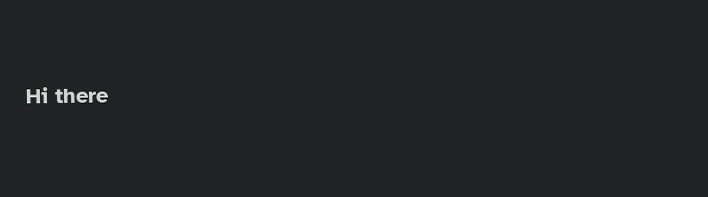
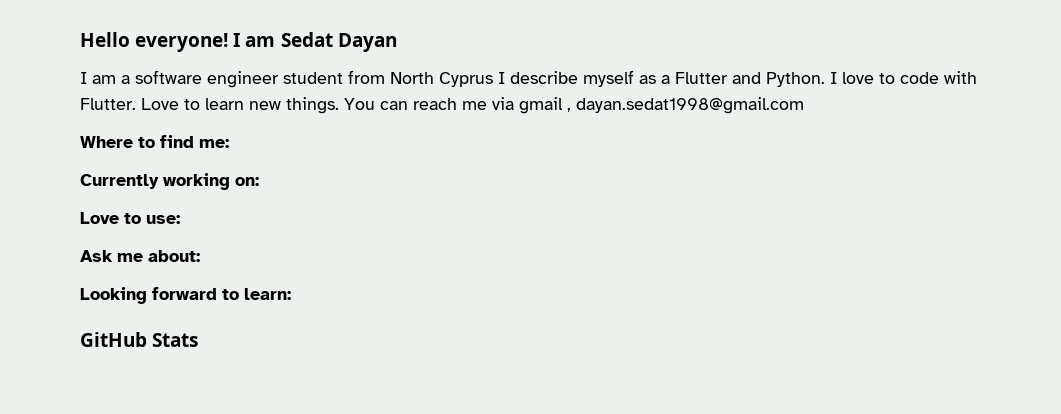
[25,87,110,104] Hi there -> [80,32,397,52] [80,70,977,88] [80,97,804,114] [80,135,229,148] [80,173,259,190] [80,212,180,224] [80,250,200,262] [80,287,291,304] [80,332,199,347] Hello everyone! I am Sedat Dayan // I am a software engineer student from North Cyprus I describe myself as a Flutter and Python. I love to code with Flutter. Love to learn new things. You can reach me via gmail , dayan.sedat1998@gmail.com // Where to find me: // Currently working on: // Love to use: // Ask me about: // Looking forward to learn: // GitHub Stats

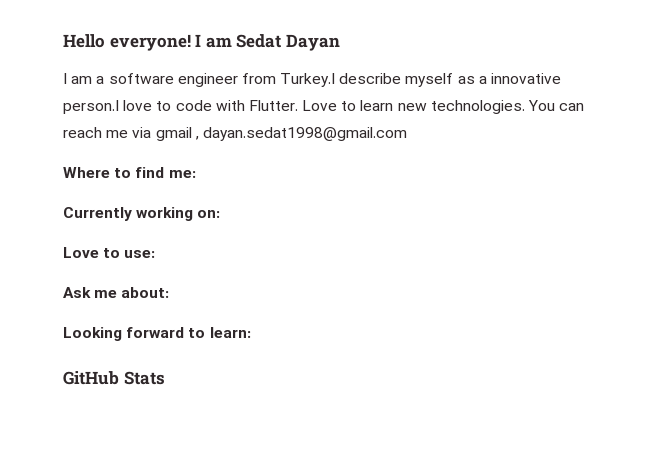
[283,70,837,87] student from North Cyprus I describe myself as a Flutter and Python. I -> [241,73,562,87] [63,100,119,114] from Turkey.I describe myself as a innovative person.I
[286,97,339,114] things. -> [430,100,525,114] technologies.

